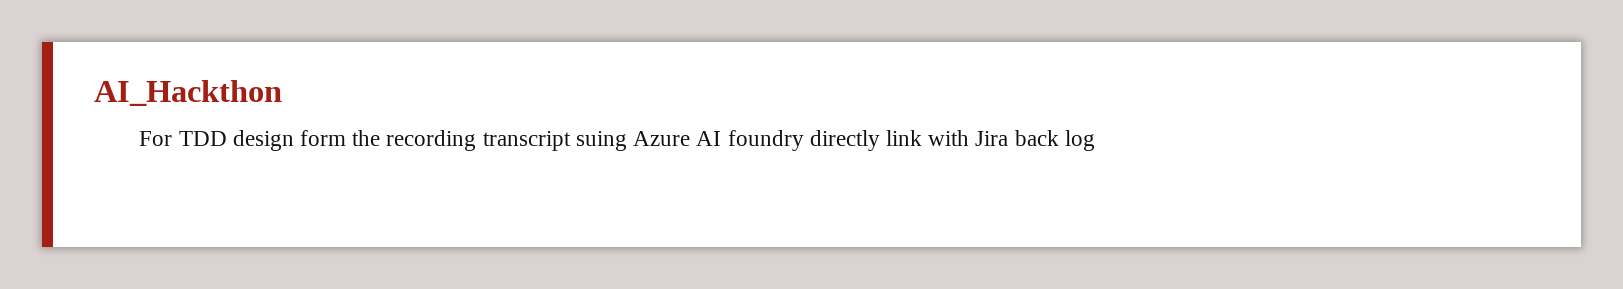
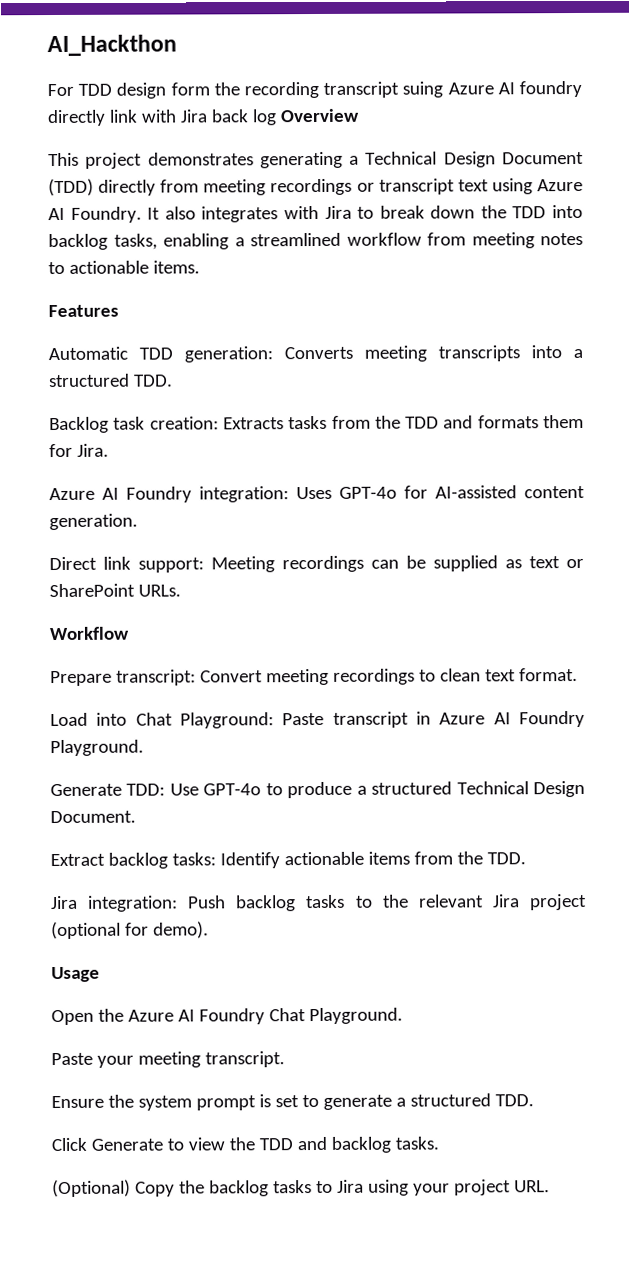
(1095, 140) none -> [279,108,360,123] [48,151,584,169] [48,178,583,197] [48,204,583,223] [48,232,583,251] [48,260,200,275] [48,304,119,318] [48,345,583,363] [48,373,173,388] [49,414,584,434] [49,443,109,458] [49,485,585,503] [49,513,138,531] [49,555,584,573] [49,583,181,598] [49,626,130,641] [50,668,578,687] [50,710,585,729] [50,739,144,757] [50,780,585,799] [50,810,136,824] [50,851,526,869] [50,893,587,912] [51,921,209,940] [51,966,100,983] [51,1007,403,1026] [51,1051,285,1068] [51,1093,534,1111] [51,1136,439,1153] [52,1179,550,1198] Overview // This project demonstrates generating a Technical Design Document (TDD) directly from meeting recordings or transcript text using Azure AI Foundry. It also integrates with Jira to break down the TDD into backlog tasks, enabling a streamlined workflow from meeting notes to actionable items. // Features // Automatic TDD generation: Converts meeting transcripts into a structured TDD. // Backlog task creation: Extracts tasks from the TDD and formats them for Jira. // Azure AI Foundry integration: Uses GPT-4o for AI-assisted content generation. // Direct link support: Meeting recordings can be supplied as text or SharePoint URLs. // Workflow // Prepare transcript: Convert meeting recordings to clean text format. // Load into Chat Playground: Paste transcript in Azure AI Foundry Playground. // Generate TDD: Use GPT-4o to produce a structured Technical Design Document. // Extract backlog tasks: Identify actionable items from the TDD. // Jira integration: Push backlog tasks to the relevant Jira project (optional for demo). // Usage // Open the Azure AI Foundry Chat Playground. // Paste your meeting transcript. // Ensure the system prompt is set to generate a structured TDD. // Click Generate to view the TDD and backlog tasks. // (Optional) Copy the backlog tasks to Jira using your project URL.

